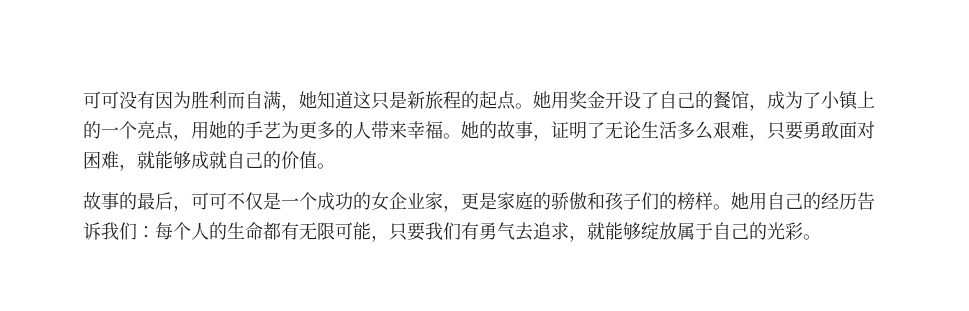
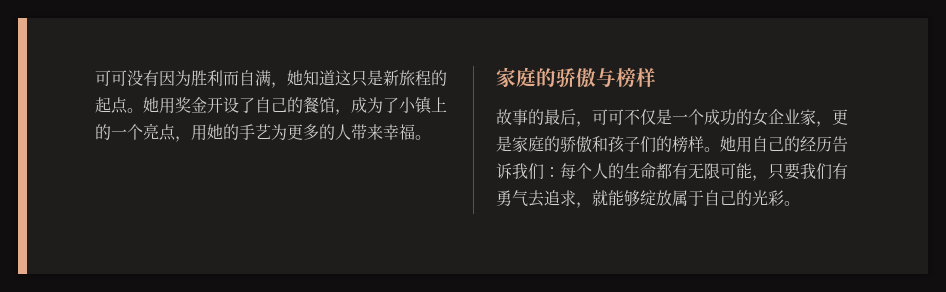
[461,121,875,141] [83,151,335,171] 她的故事，证明了无论生活多么艰难，只要勇敢面对困难，就能够成就自己的价值。 -> [496,67,656,88] // 家庭的骄傲与榜样

